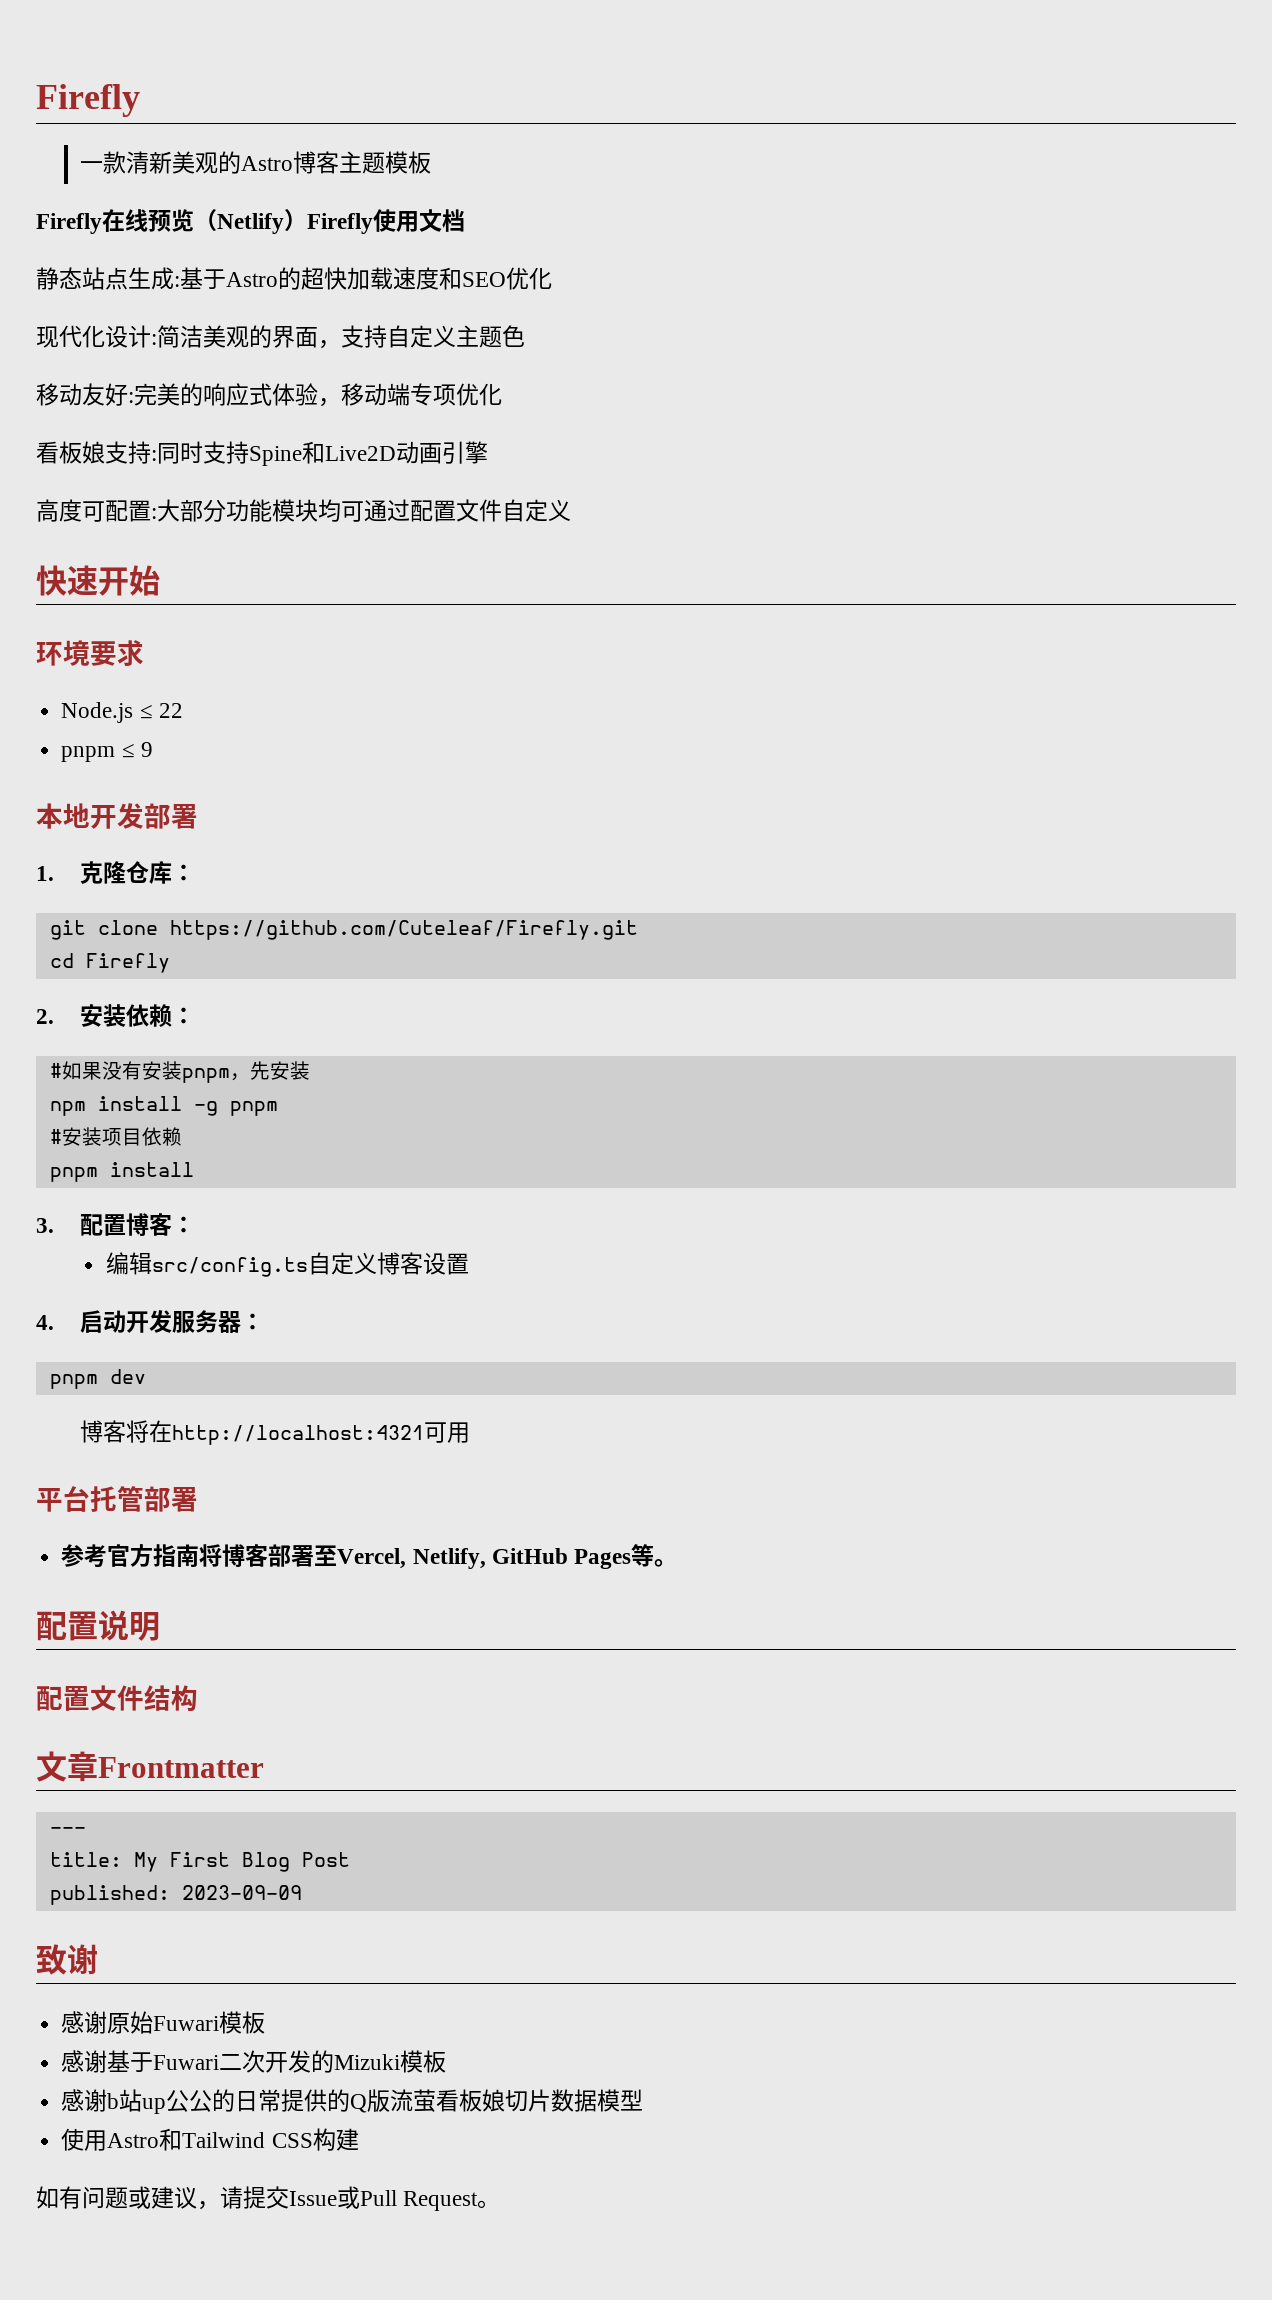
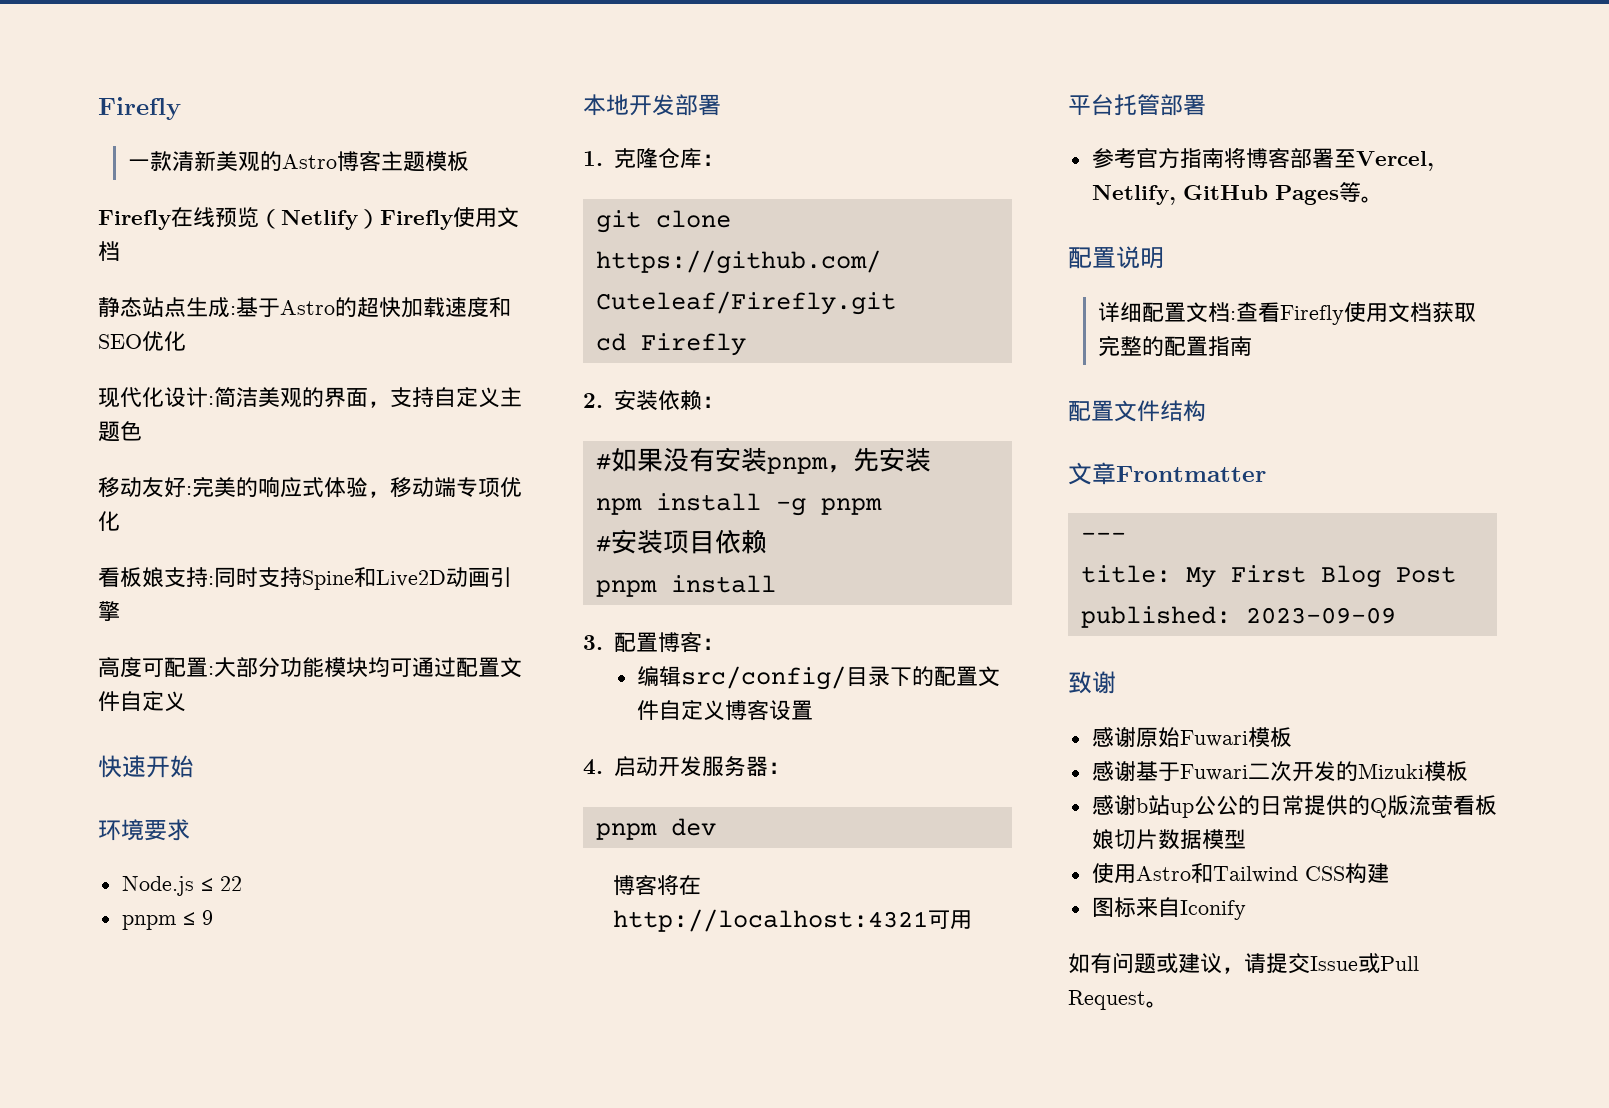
[151,1257,308,1277] src/config.ts -> [680,666,1000,690] [636,700,659,720] src/config/目录下的配置文件
(160, 1626) none -> [1098,302,1477,325] [1098,335,1253,356] // 详细配置文档:查看Firefly使用文档获取完整的配置指南
(359, 2139) none -> [1091,897,1246,920] // 图标来自Iconify

